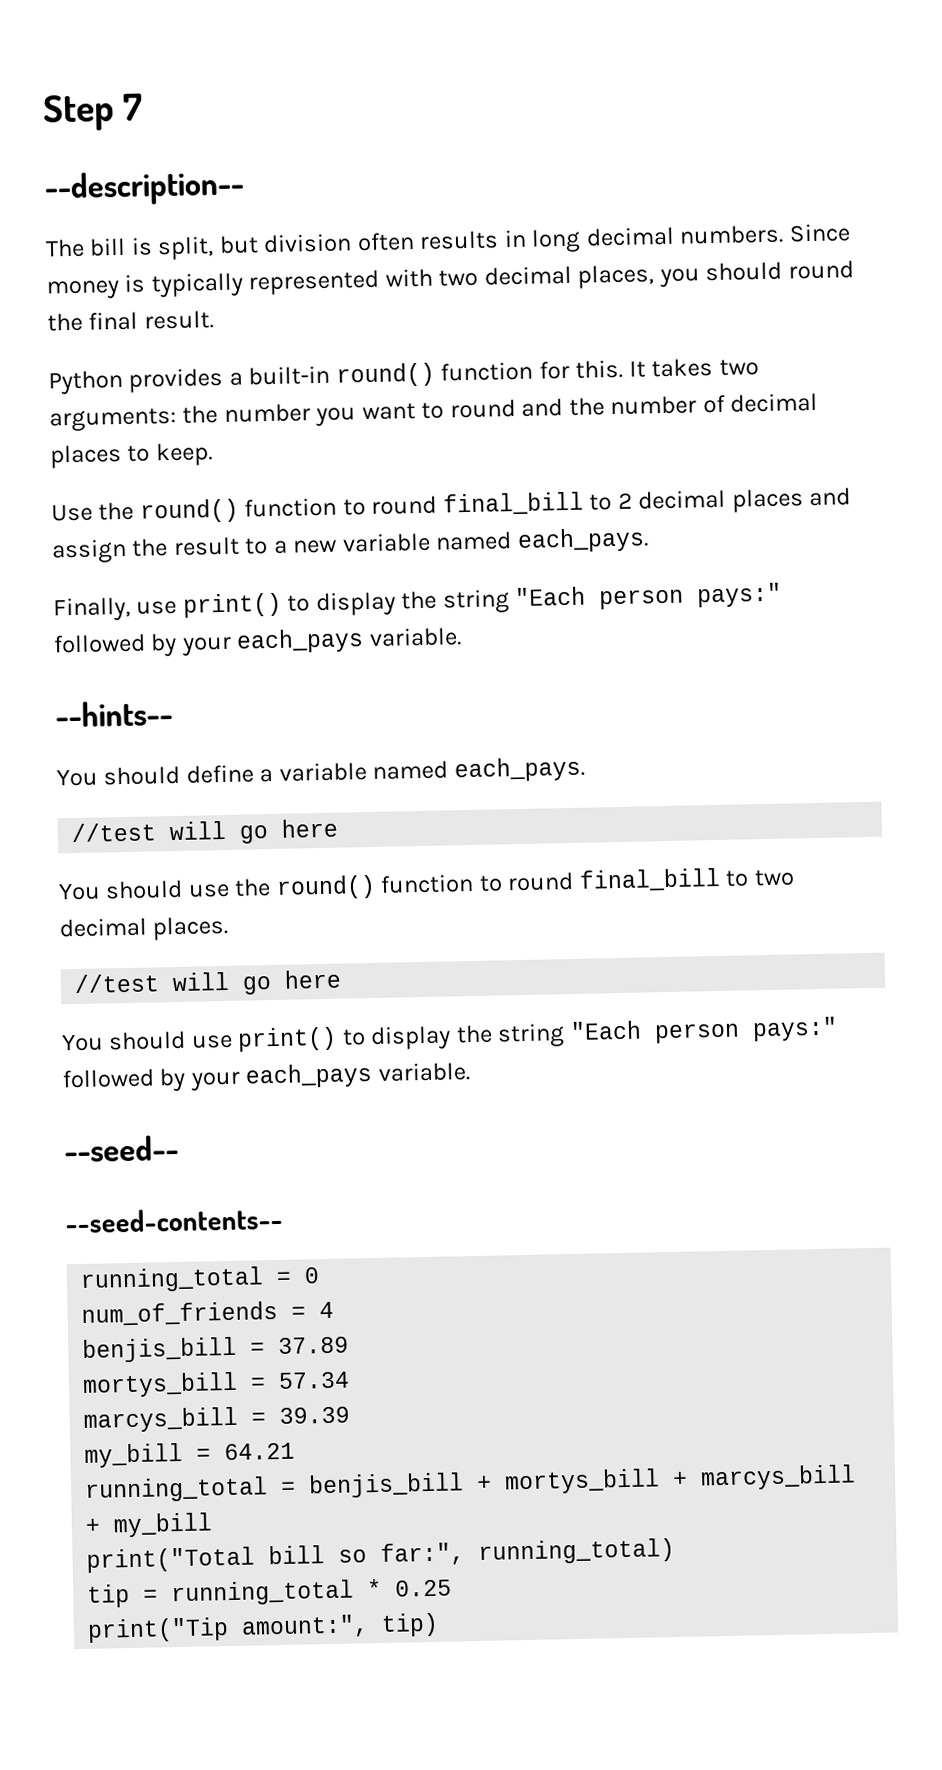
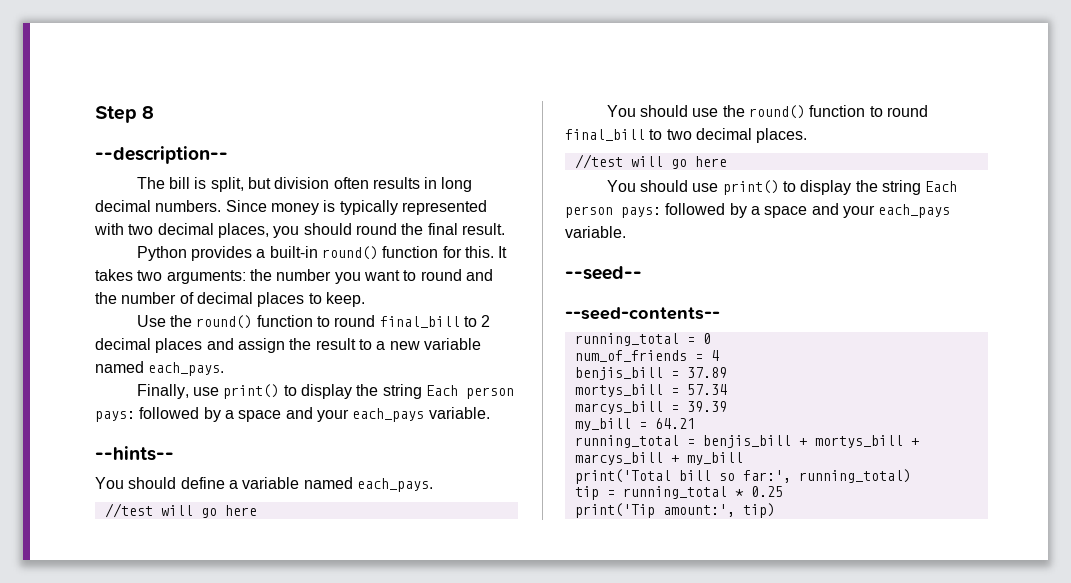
[122,93,144,121] 7 -> [142,106,155,119] 8
[514,582,783,610] [53,632,178,657] "Each person pays:" followed by -> [425,385,514,399] [95,407,313,422] Each person pays: followed by a space and
[569,1016,838,1044] [62,1067,187,1092] "Each person pays:" followed by -> [925,181,958,192] [565,203,839,218] Each person pays: followed by a space and
[86,1546,256,1573] print("Total -> [574,469,671,484] print('Total
[380,1542,466,1566] far:", -> [742,470,791,483] far:',
[87,1614,370,1643] print("Tip amount:", -> [574,503,735,518] print('Tip amount:',

